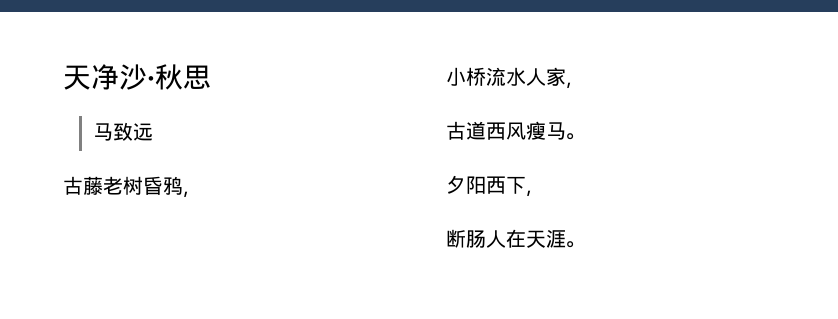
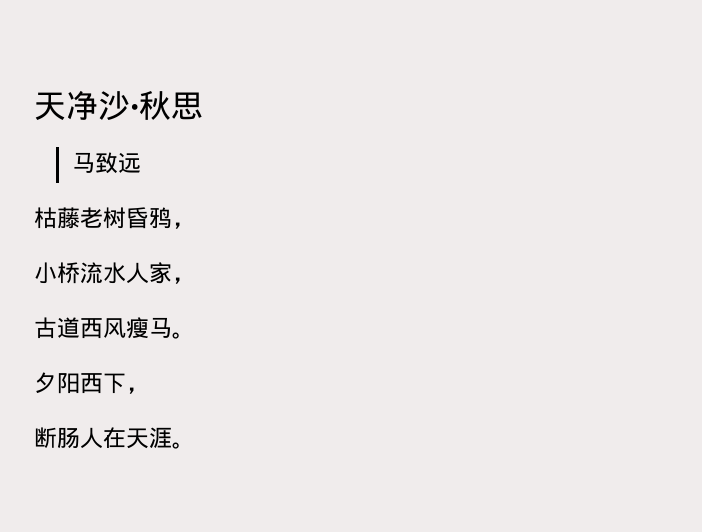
[63,176,83,195] 古 -> [34,207,57,229] 枯

